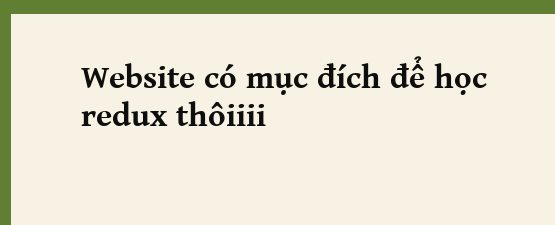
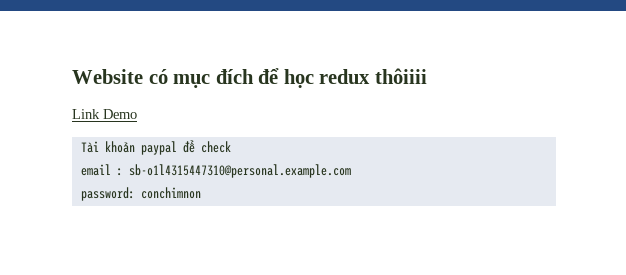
(266, 113) none -> [72,109,137,119] [80,140,231,155] [80,164,351,178] [80,187,201,201] // Link Demo // Tài khoản paypal để check // email : sb-o1l4315447310@personal.example.com // password: conchimnon

